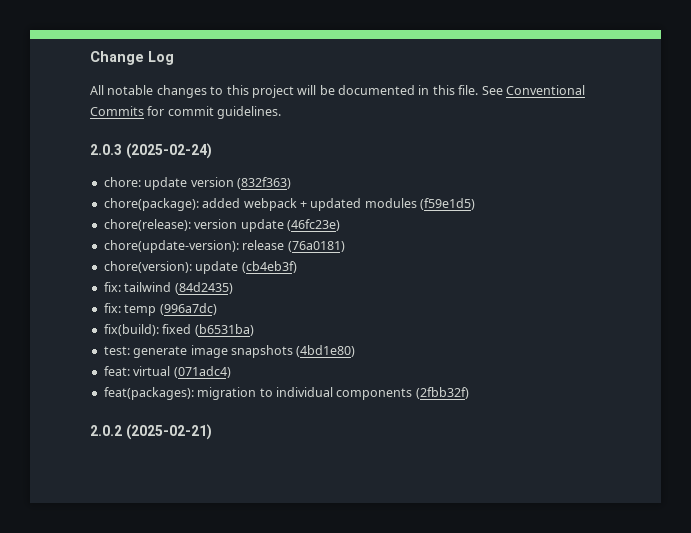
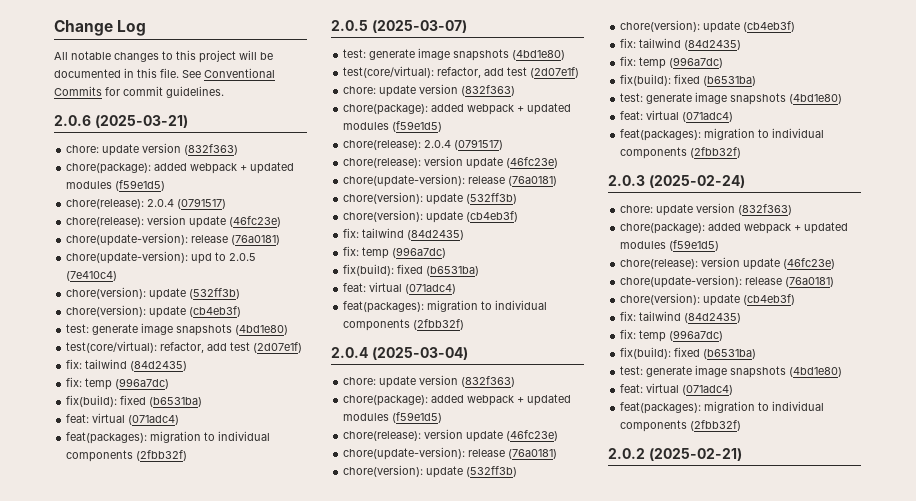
(282, 112) none -> [54,115,188,128] [66,143,239,156] [66,162,295,174] [66,180,166,191] [66,198,227,209] [66,215,282,228] [66,233,281,246] [66,251,257,264] [66,271,118,281] [66,287,241,300] [66,305,242,318] [66,323,289,336] [66,341,303,353] [66,359,188,371] [66,377,170,390] [66,395,203,407] [66,413,180,425] [66,431,271,444] [66,450,188,462] [331,20,467,33] [343,48,566,61] [343,66,580,78] [343,84,516,97] [343,103,572,115] [343,121,443,132] [343,139,504,150] [343,156,559,169] [343,174,558,187] [343,192,518,205] [343,210,519,223] [343,228,465,240] [343,246,447,259] [343,264,480,276] [343,282,457,294] [343,300,548,313] [343,319,465,331] [331,347,468,360] [343,375,516,388] [343,394,572,406] [343,412,443,423] [343,429,559,442] [343,447,558,460] [343,465,518,478] [620,20,796,33] [620,38,742,50] [620,56,724,69] [620,74,757,86] [620,92,843,105] [620,110,734,122] [620,128,825,141] [620,147,742,159] // 2.0.6 (2025-03-21) // chore: update version (832f363) // chore(package): added webpack + updated modules (f59e1d5) // chore(release): 2.0.4 (0791517) // chore(release): version update (46fc23e) // chore(update-version): release (76a0181) // chore(update-version): upd to 2.0.5 (7e410c4) // chore(version): update (532ff3b) // chore(version): update (cb4eb3f) // test: generate image snapshots (4bd1e80) // test(core/virtual): refactor, add test (2d07e1f) // fix: tailwind (84d2435) // fix: temp (996a7dc) // fix(build): fixed (b6531ba) // feat: virtual (071adc4) // feat(packages): migration to individual components (2fbb32f) // 2.0.5 (2025-03-07) // test: generate image snapshots (4bd1e80) // test(core/virtual): refactor, add test (2d07e1f) // chore: update version (832f363) // chore(package): added webpack + updated modules (f59e1d5) // chore(release): 2.0.4 (0791517) // chore(release): version update (46fc23e) // chore(update-version): release (76a0181) // chore(version): update (532ff3b) // chore(version): update (cb4eb3f) // fix: tailwind (84d2435) // fix: temp (996a7dc) // fix(build): fixed (b6531ba) // feat: virtual (071adc4) // feat(packages): migration to individual components (2fbb32f) // 2.0.4 (2025-03-04) // chore: update version (832f363) // chore(package): added webpack + updated modules (f59e1d5) // chore(release): version update (46fc23e) // chore(update-version): release (76a0181) // chore(version): update (532ff3b) // chore(version): update (cb4eb3f) // fix: tailwind (84d2435) // fix: temp (996a7dc) // fix(build): fixed (b6531ba) // test: generate image snapshots (4bd1e80) // feat: virtual (071adc4) // feat(packages): migration to individual components (2fbb32f)

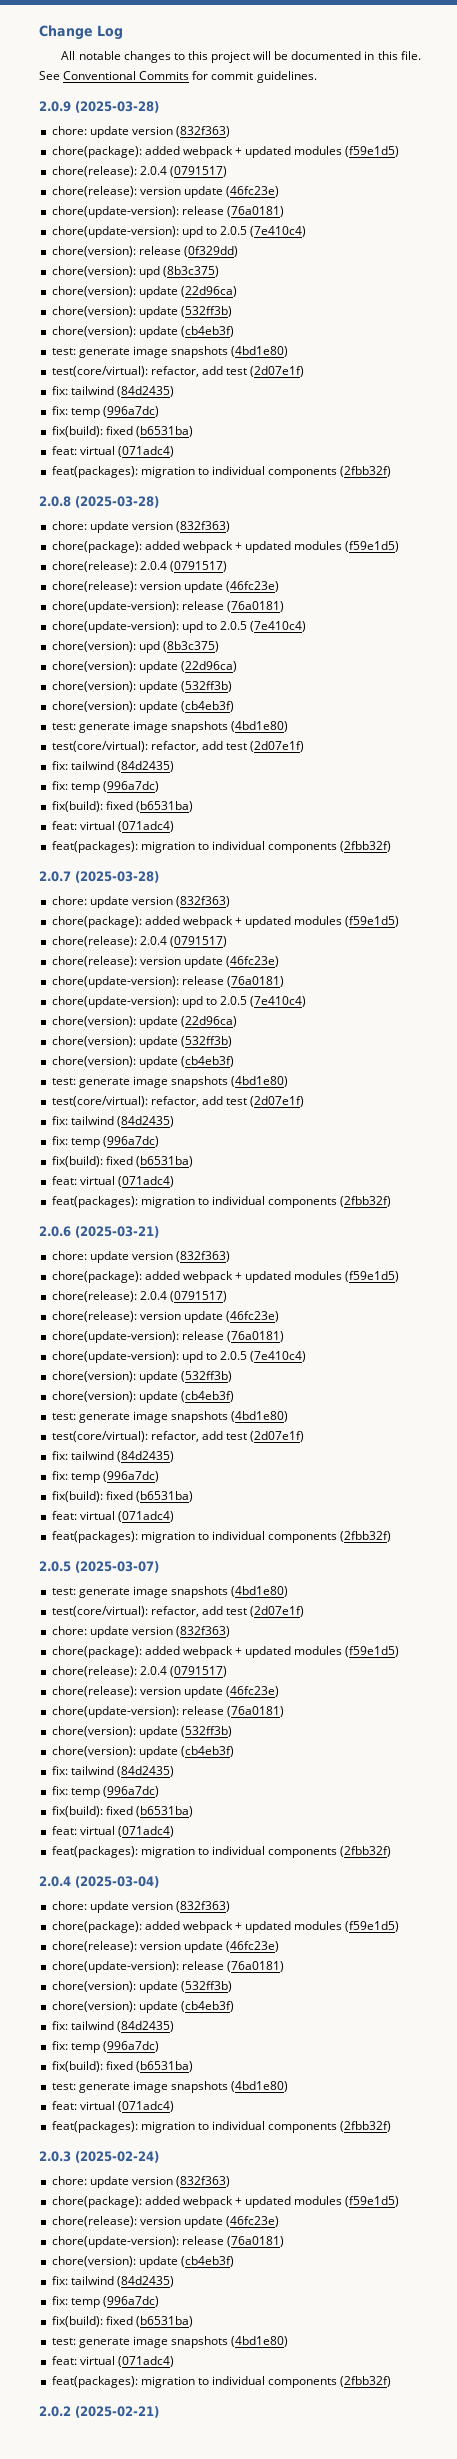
(224, 92) none -> [39,101,159,113] [51,126,230,138] [51,146,400,158] [51,166,227,177] [51,186,279,198] [51,206,284,218] [51,226,307,238] [51,246,238,257] [51,266,219,278] [51,286,237,298] [51,306,232,318] [51,326,234,338] [51,346,289,358] [51,366,305,377] [51,386,174,397] [51,406,159,418] [51,426,193,437] [51,446,174,457] [51,466,392,478] [39,496,159,508] [51,521,230,533] [51,541,400,553] [51,561,227,572] [51,581,279,593] [51,601,284,613] [51,621,307,633] [51,641,219,653] [51,661,237,673] [51,681,232,693] [51,701,234,713] [51,721,289,733] [51,741,305,752] [51,761,174,772] [51,781,159,793] [51,801,193,812] [51,821,174,832] [51,841,392,853] [39,871,159,883] [51,896,230,908] [51,916,400,928] [51,936,227,947] [51,956,279,968] [51,976,284,988] [51,996,307,1008] [51,1016,237,1028] [51,1036,232,1048] [51,1056,234,1068] [51,1076,289,1088] [51,1096,305,1107] [51,1116,174,1127] [51,1136,159,1148] [51,1156,193,1167] [51,1176,174,1187] [51,1196,392,1208] // 2.0.9 (2025-03-28) // chore: update version (832f363) // chore(package): added webpack + updated modules (f59e1d5) // chore(release): 2.0.4 (0791517) // chore(release): version update (46fc23e) // chore(update-version): release (76a0181) // chore(update-version): upd to 2.0.5 (7e410c4) // chore(version): release (0f329dd) // chore(version): upd (8b3c375) // chore(version): update (22d96ca) // chore(version): update (532ff3b) // chore(version): update (cb4eb3f) // test: generate image snapshots (4bd1e80) // test(core/virtual): refactor, add test (2d07e1f) // fix: tailwind (84d2435) // fix: temp (996a7dc) // fix(build): fixed (b6531ba) // feat: virtual (071adc4) // feat(packages): migration to individual components (2fbb32f) // 2.0.8 (2025-03-28) // chore: update version (832f363) // chore(package): added webpack + updated modules (f59e1d5) // chore(release): 2.0.4 (0791517) // chore(release): version update (46fc23e) // chore(update-version): release (76a0181) // chore(update-version): upd to 2.0.5 (7e410c4) // chore(version): upd (8b3c375) // chore(version): update (22d96ca) // chore(version): update (532ff3b) // chore(version): update (cb4eb3f) // test: generate image snapshots (4bd1e80) // test(core/virtual): refactor, add test (2d07e1f) // fix: tailwind (84d2435) // fix: temp (996a7dc) // fix(build): fixed (b6531ba) // feat: virtual (071adc4) // feat(packages): migration to individual components (2fbb32f) // 2.0.7 (2025-03-28) // chore: update version (832f363) // chore(package): added webpack + updated modules (f59e1d5) // chore(release): 2.0.4 (0791517) // chore(release): version update (46fc23e) // chore(update-version): release (76a0181) // chore(update-version): upd to 2.0.5 (7e410c4) // chore(version): update (22d96ca) // chore(version): update (532ff3b) // chore(version): update (cb4eb3f) // test: generate image snapshots (4bd1e80) // test(core/virtual): refactor, add test (2d07e1f) // fix: tailwind (84d2435) // fix: temp (996a7dc) // fix(build): fixed (b6531ba) // feat: virtual (071adc4) // feat(packages): migration to individual components (2fbb32f)

